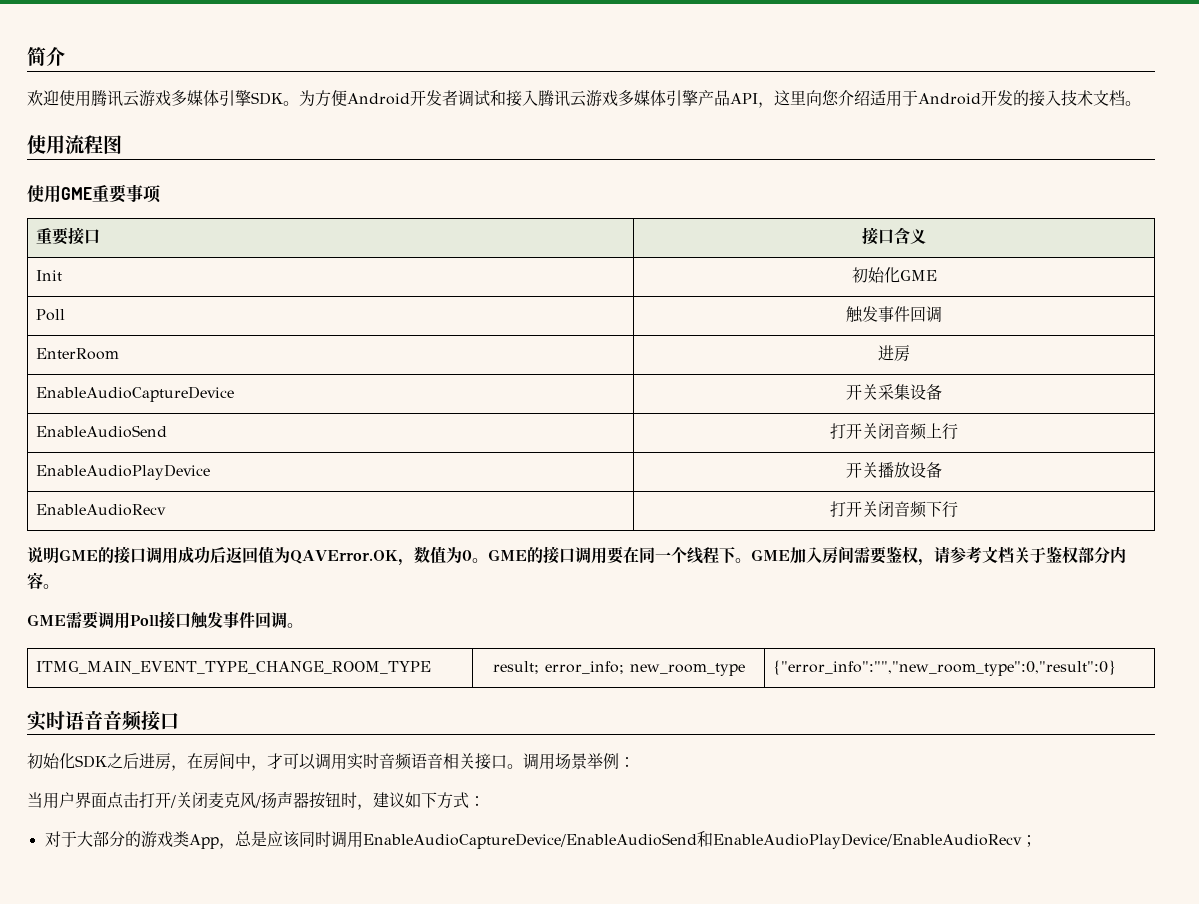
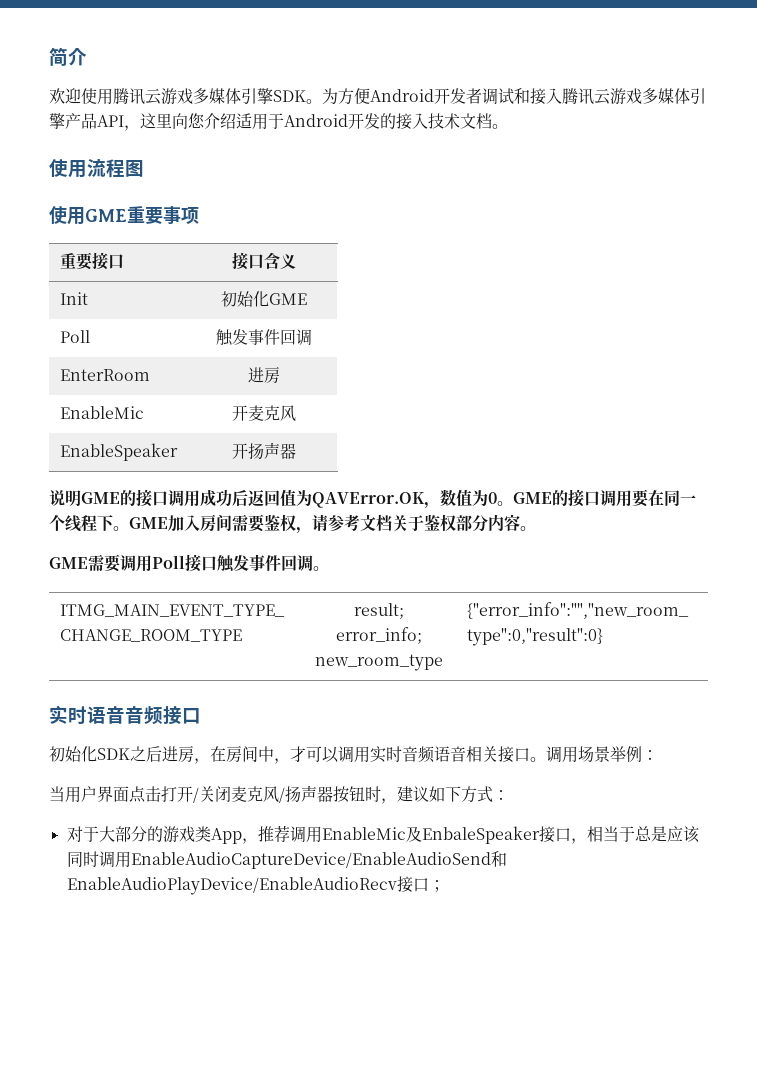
[36,386,235,402] [846,384,942,400] [36,425,168,438] [830,423,958,440] [36,464,211,480] [846,462,942,478] [36,504,167,516] [830,501,958,518] EnableAudioCaptureDevice | 开关采集设备 // EnableAudioSend | 打开关闭音频上行 // EnableAudioPlayDevice | 开关播放设备 // EnableAudioRecv | 打开关闭音频下行 -> [60,406,145,419] [231,405,296,422] [60,443,179,461] [231,442,296,459] EnableMic | 开麦克风 // EnableSpeaker | 开扬声器
(235, 846) none -> [257,825,635,844] 推荐调用EnableMic及EnbaleSpeaker接口，相当于
(1022, 841) none -> [396,876,429,893] 接口

